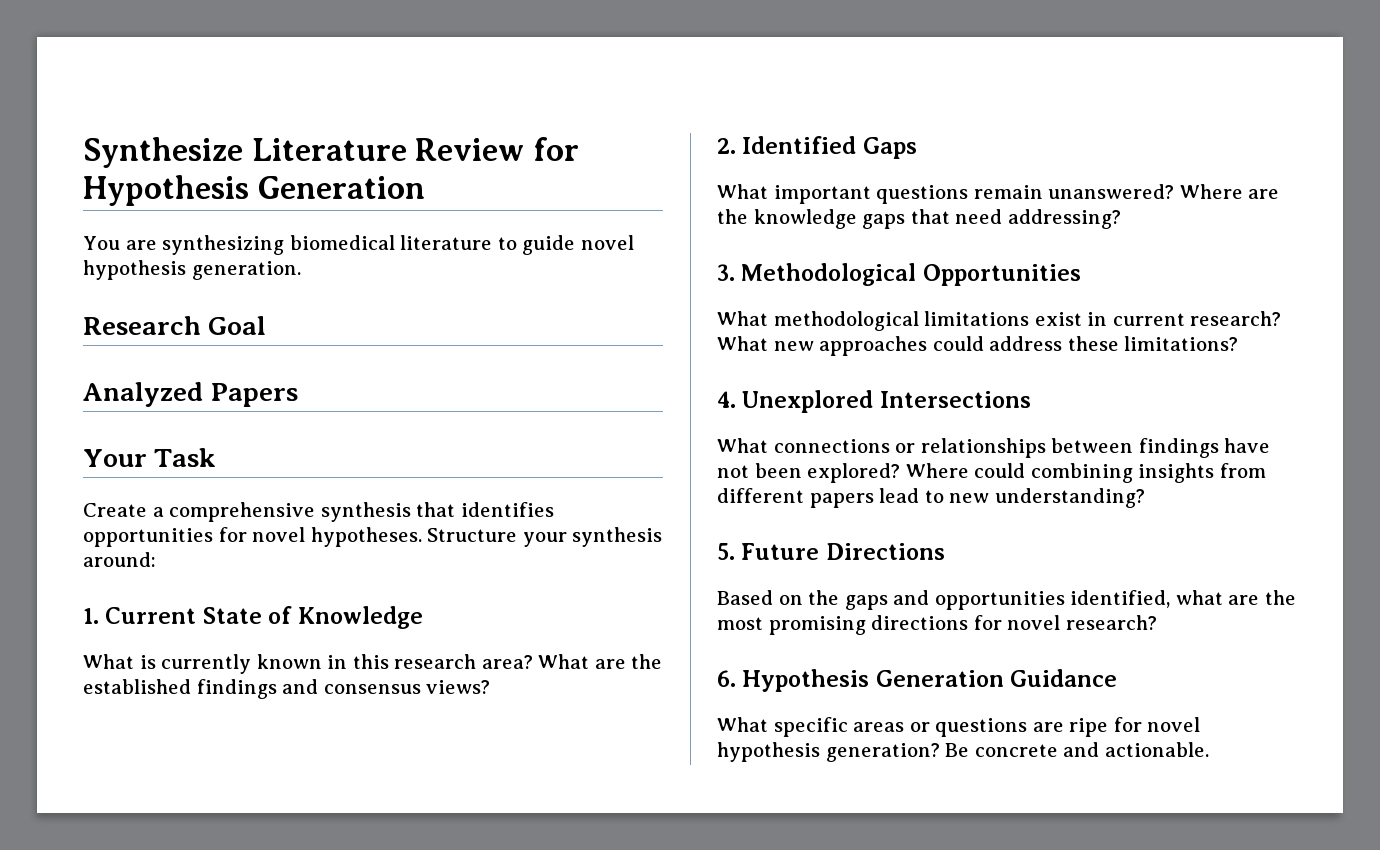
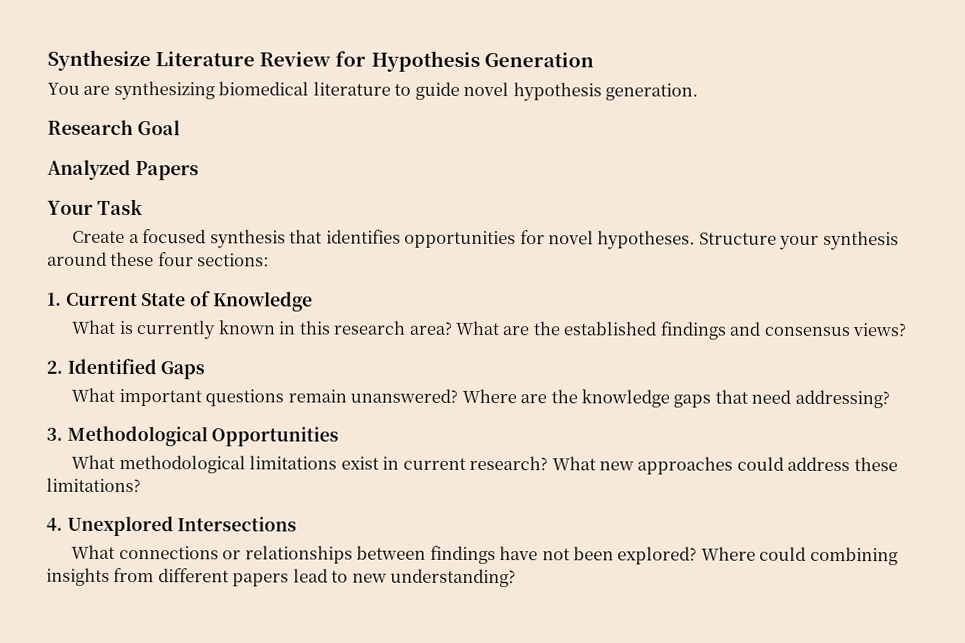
[169,502,316,522] comprehensive -> [142,229,207,244] focused
[83,552,156,567] around: -> [47,251,270,267] around these four sections:
[717,543,945,560] [717,590,1296,610] [717,615,1157,635] [717,669,1118,692] [717,717,1201,737] [717,742,1209,762] // 5. Future Directions // Based on the gaps and opportunities identified, what are the most promising directions for novel research? // 6. Hypothesis Generation Guidance // What specific areas or questions are ripe for novel hypothesis generation? Be concrete and actionable. -> (517, 578) none

